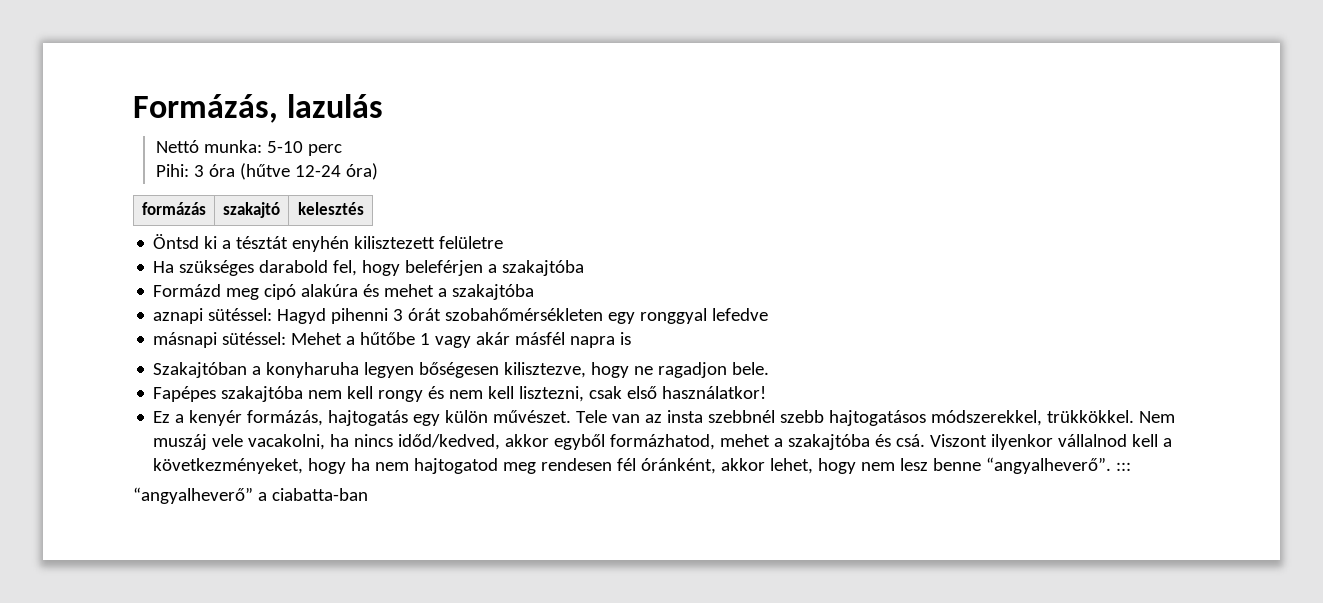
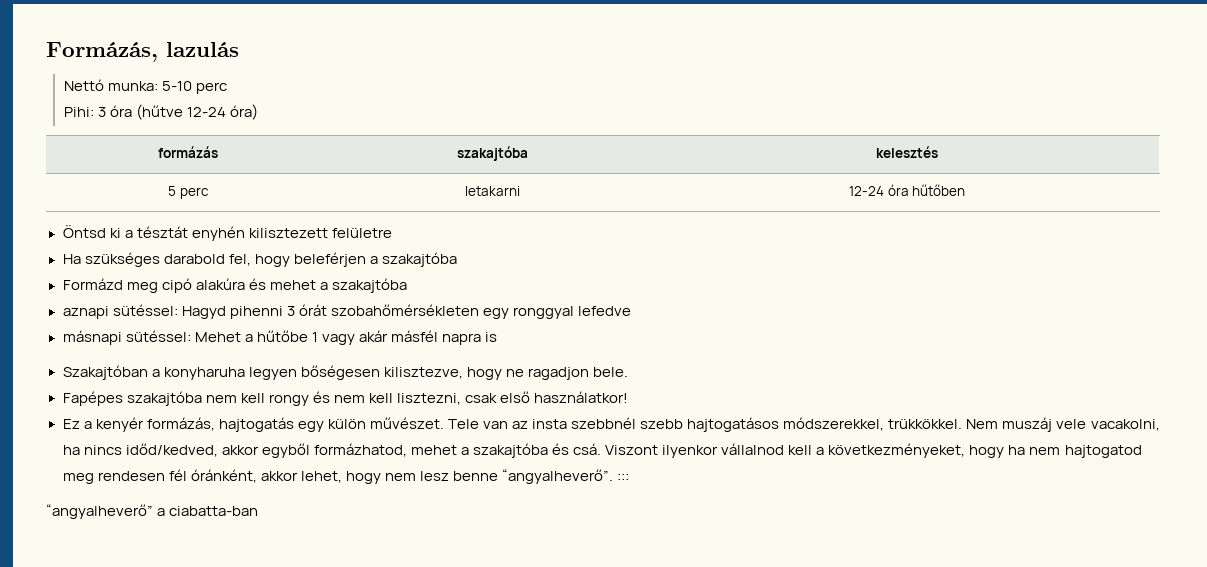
[223,202,280,218] szakajtó -> [456,146,528,161] szakajtóba
(364, 208) none -> [168,186,209,199] [464,186,520,196] [848,184,966,196] // 5 perc | letakarni | 12-24 óra hűtőben

